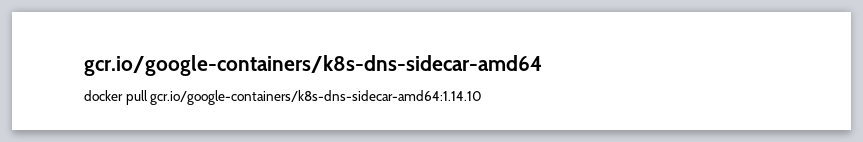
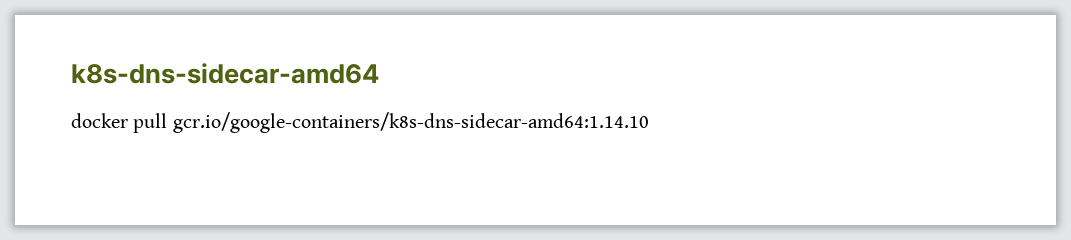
[84,55,542,76] gcr.io/google-containers/k8s-dns-sidecar-amd64 -> [71,63,379,84] k8s-dns-sidecar-amd64

